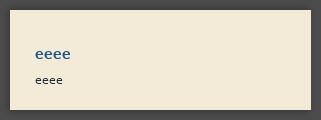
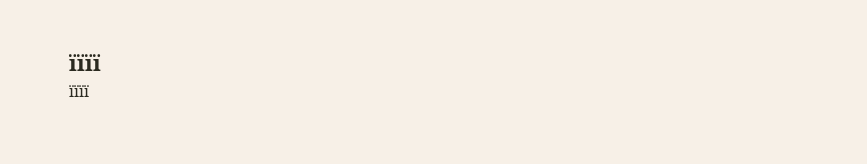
[35,51,71,59] [35,78,63,84] eeee // eeee -> [68,54,101,71] [69,85,89,97] їїїї // їїїї

